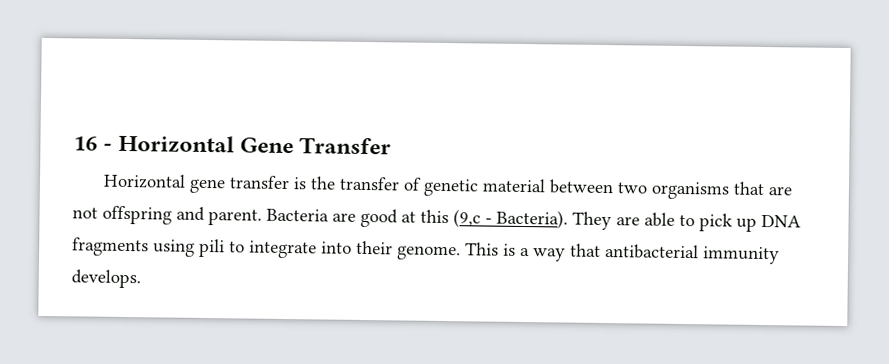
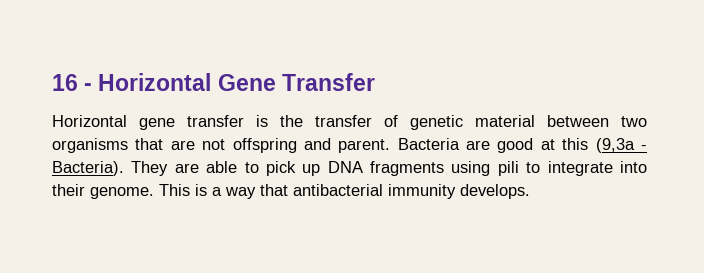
[453,209,481,228] (9,c -> [595,138,635,153] (9,3a

